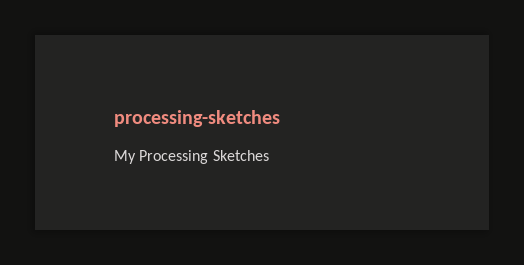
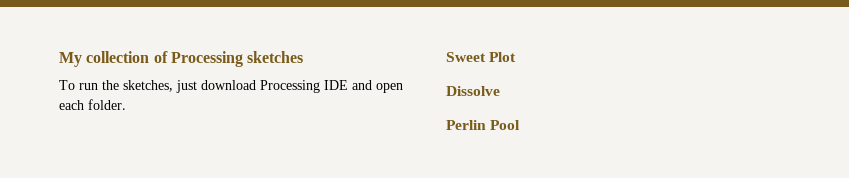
[114,110,280,127] [114,150,269,164] processing-sketches // My Processing Sketches -> [59,51,304,67] [59,80,403,93] [59,99,126,110] [446,52,517,62] [446,86,500,96] [446,120,521,130] My collection of Processing sketches // To run the sketches, just download Processing IDE and open each folder. // Sweet Plot // Dissolve // Perlin Pool

